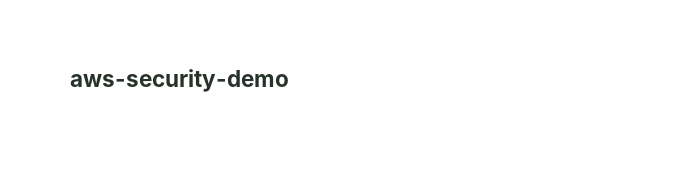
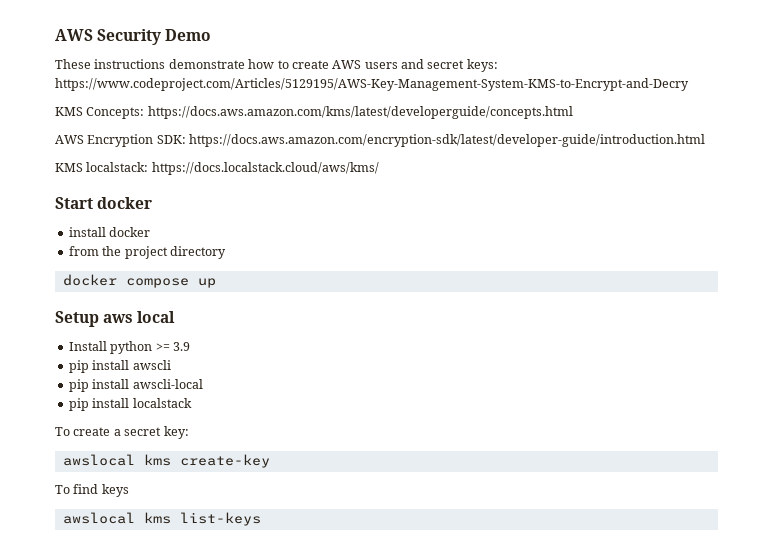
[70,69,289,92] aws-security-demo -> [55,29,212,45] [55,59,498,72] [55,78,689,91] [55,106,573,119] [55,134,706,147] [55,162,379,175] [55,197,153,209] [68,227,151,237] [68,246,226,259] [62,274,216,288] [55,311,176,327] [68,341,190,354] [68,360,171,373] [68,379,203,392] [68,398,192,411] [55,426,189,439] [62,454,270,468] [55,484,129,497] [62,512,261,526] AWS Security Demo // These instructions demonstrate how to create AWS users and secret keys: https://www.codeproject.com/Articles/5129195/AWS-Key-Management-System-KMS-to-Encrypt-and-Decry // KMS Concepts: https://docs.aws.amazon.com/kms/latest/developerguide/concepts.html // AWS Encryption SDK: https://docs.aws.amazon.com/encryption-sdk/latest/developer-guide/introduction.html // KMS localstack: https://docs.localstack.cloud/aws/kms/ // Start docker // install docker // from the project directory // docker compose up // Setup aws local // Install python >= 3.9 // pip install awscli // pip install awscli-local // pip install localstack // To create a secret key: // awslocal kms create-key // To find keys // awslocal kms list-keys

